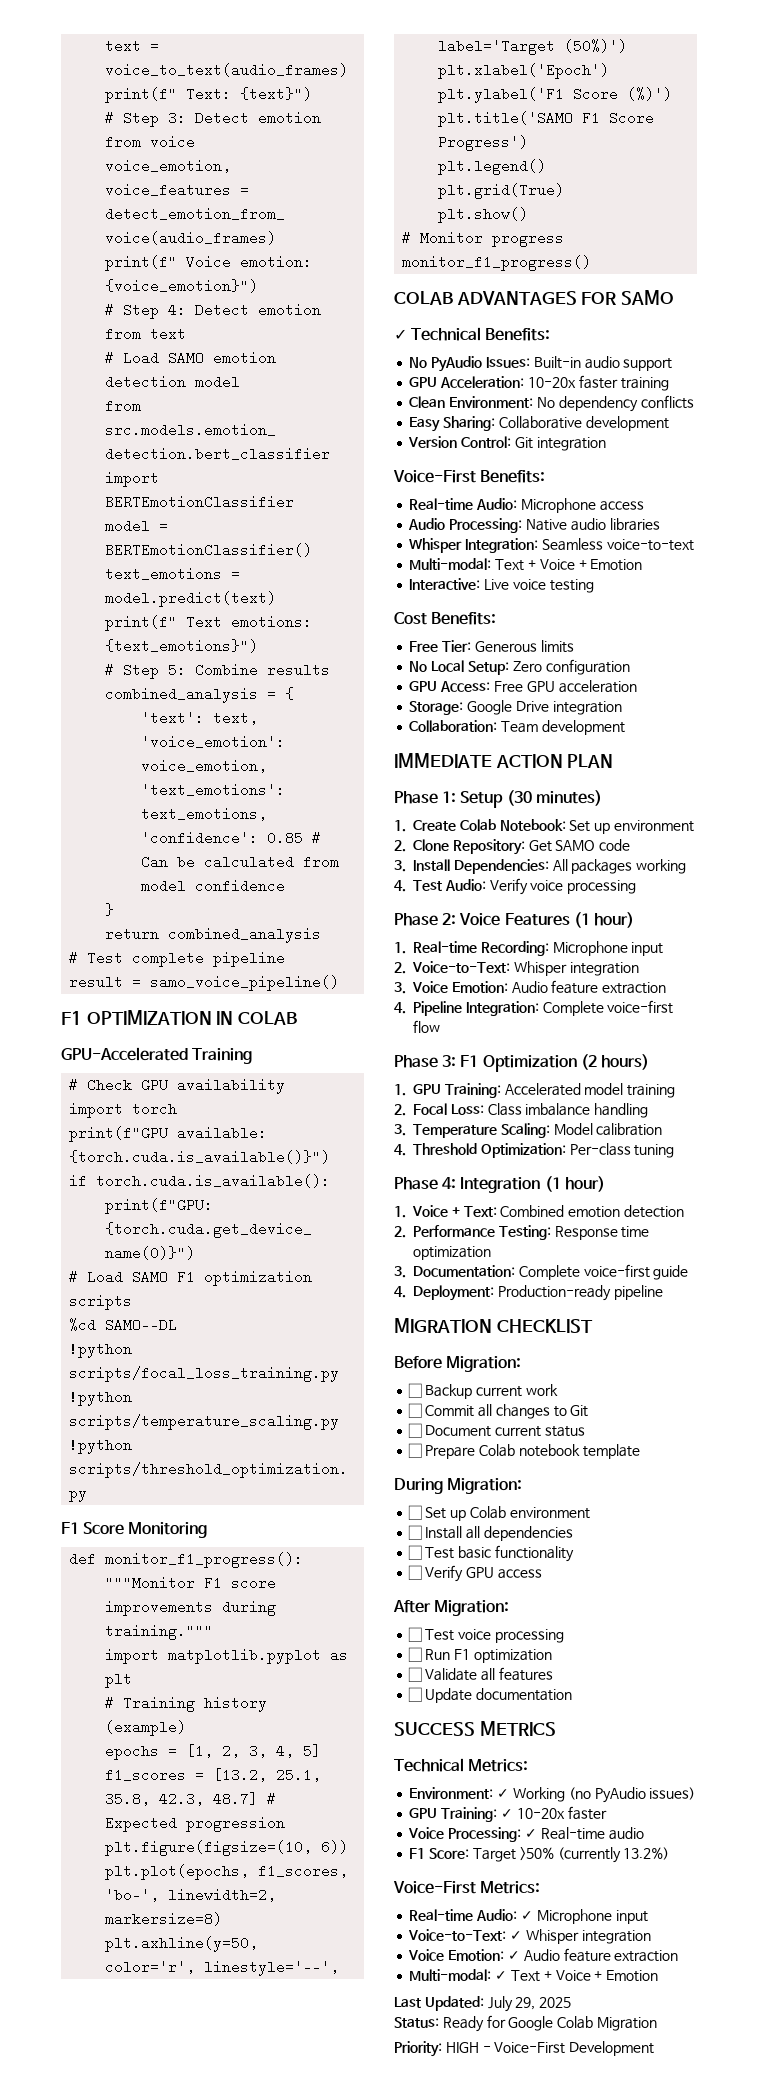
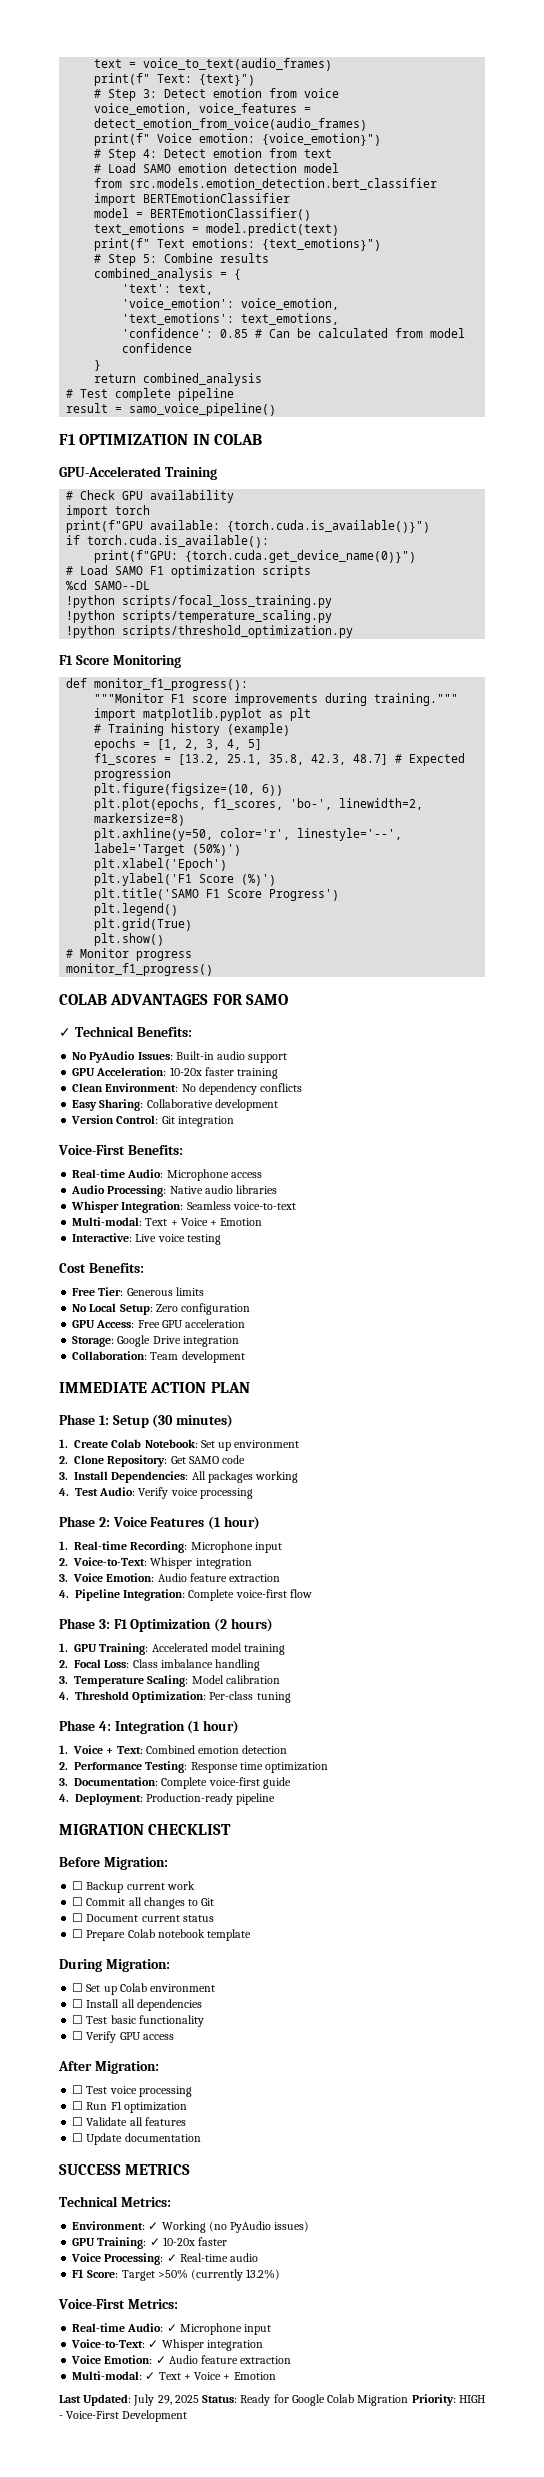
(572, 2002) // -> (199, 2399) none
(657, 2024) // -> (409, 2400) none

